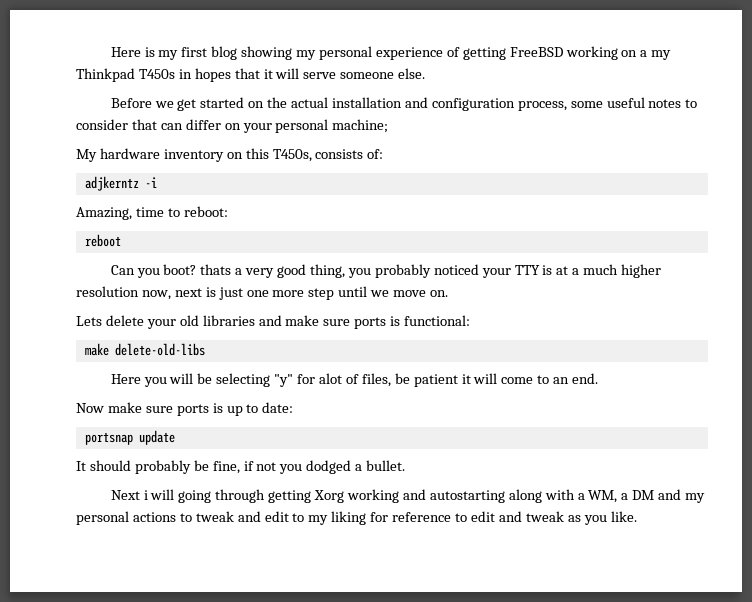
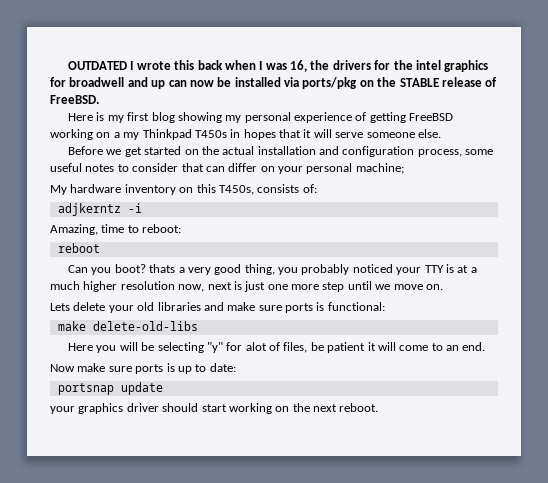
(110, 52) none -> [68,60,489,72] [50,77,498,89] [50,95,99,104] OUTDATED I wrote this back when I was 16, the drivers for the intel graphics for broadwell and up can now be installed via ports/pkg on the STABLE release of FreeBSD. //
[76,460,406,474] [110,489,706,503] [76,511,637,525] It should probably be fine, if not you dodged a bullet. // Next i will going through getting Xorg working and autostarting along with a WM, a DM and my personal actions to tweak and edit to my liking for reference to edit and tweak as you like. -> [50,403,379,414] your graphics driver should start working on the next reboot.

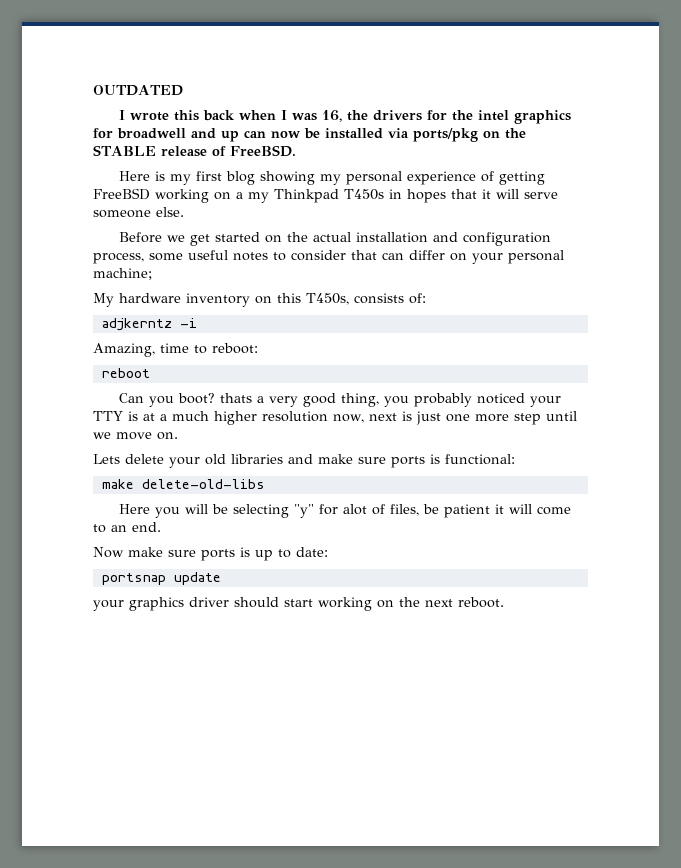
(128, 65) none -> (183, 90) //

